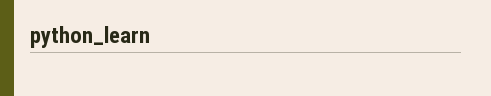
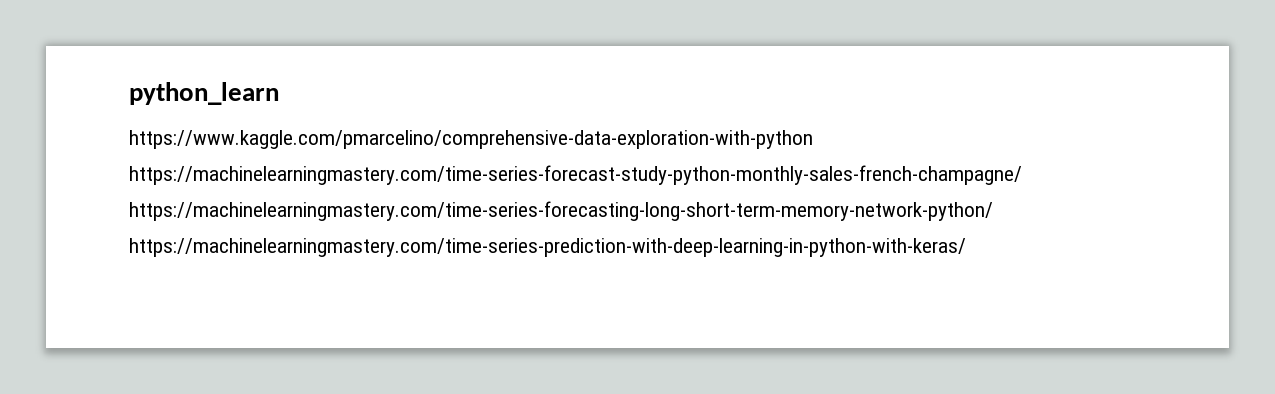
(150, 37) none -> [129,130,813,149] [129,165,1022,185] [129,201,993,221] [129,238,966,257] // https://www.kaggle.com/pmarcelino/comprehensive-data-exploration-with-python https://machinelearningmastery.com/time-series-forecast-study-python-monthly-sales-french-champagne/ https://machinelearningmastery.com/time-series-forecasting-long-short-term-memory-network-python/ https://machinelearningmastery.com/time-series-prediction-with-deep-learning-in-python-with-keras/

